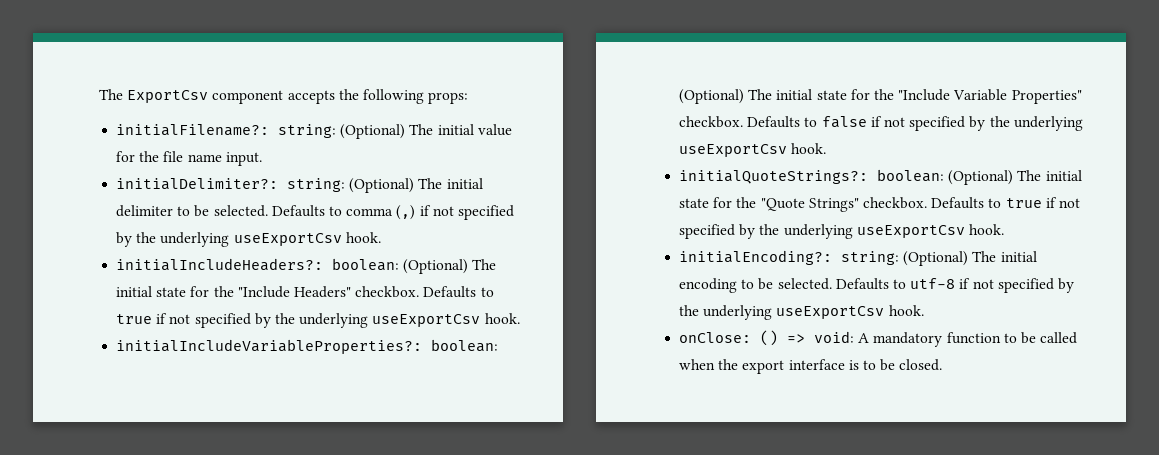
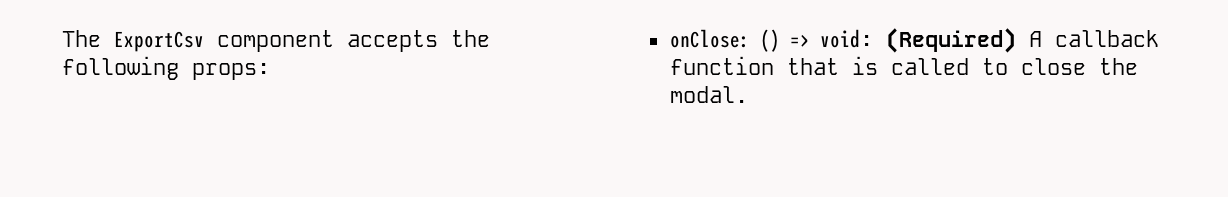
[116,124,512,139] [116,151,262,166] [116,178,483,193] [116,205,514,220] [116,232,381,247] [116,258,497,274] [116,286,494,298] [116,313,520,328] [116,339,499,354] [679,89,1082,104] [679,116,1083,131] [679,143,827,157] [679,169,1082,185] [679,197,1080,212] [679,224,1004,239] [679,250,1037,266] [679,278,1074,293] [679,305,924,320] [679,330,1078,347] [679,359,943,374] initialFilename?: string: (Optional) The initial value for the file name input. // initialDelimiter?: string: (Optional) The initial delimiter to be selected. Defaults to comma (,) if not specified by the underlying useExportCsv hook. // initialIncludeHeaders?: boolean: (Optional) The initial state for the "Include Headers" checkbox. Defaults to true if not specified by the underlying useExportCsv hook. // initialIncludeVariableProperties?: boolean: (Optional) The initial state for the "Include Variable Properties" checkbox. Defaults to false if not specified by the underlying useExportCsv hook. // initialQuoteStrings?: boolean: (Optional) The initial state for the "Quote Strings" checkbox. Defaults to true if not specified by the underlying useExportCsv hook. // initialEncoding?: string: (Optional) The initial encoding to be selected. Defaults to utf-8 if not specified by the underlying useExportCsv hook. // onClose: () => void: A mandatory function to be called when the export interface is to be closed. -> [669,28,1159,53] [669,56,1138,75] [669,86,748,103] onClose: () => void: (Required) A callback function that is called to close the modal.

